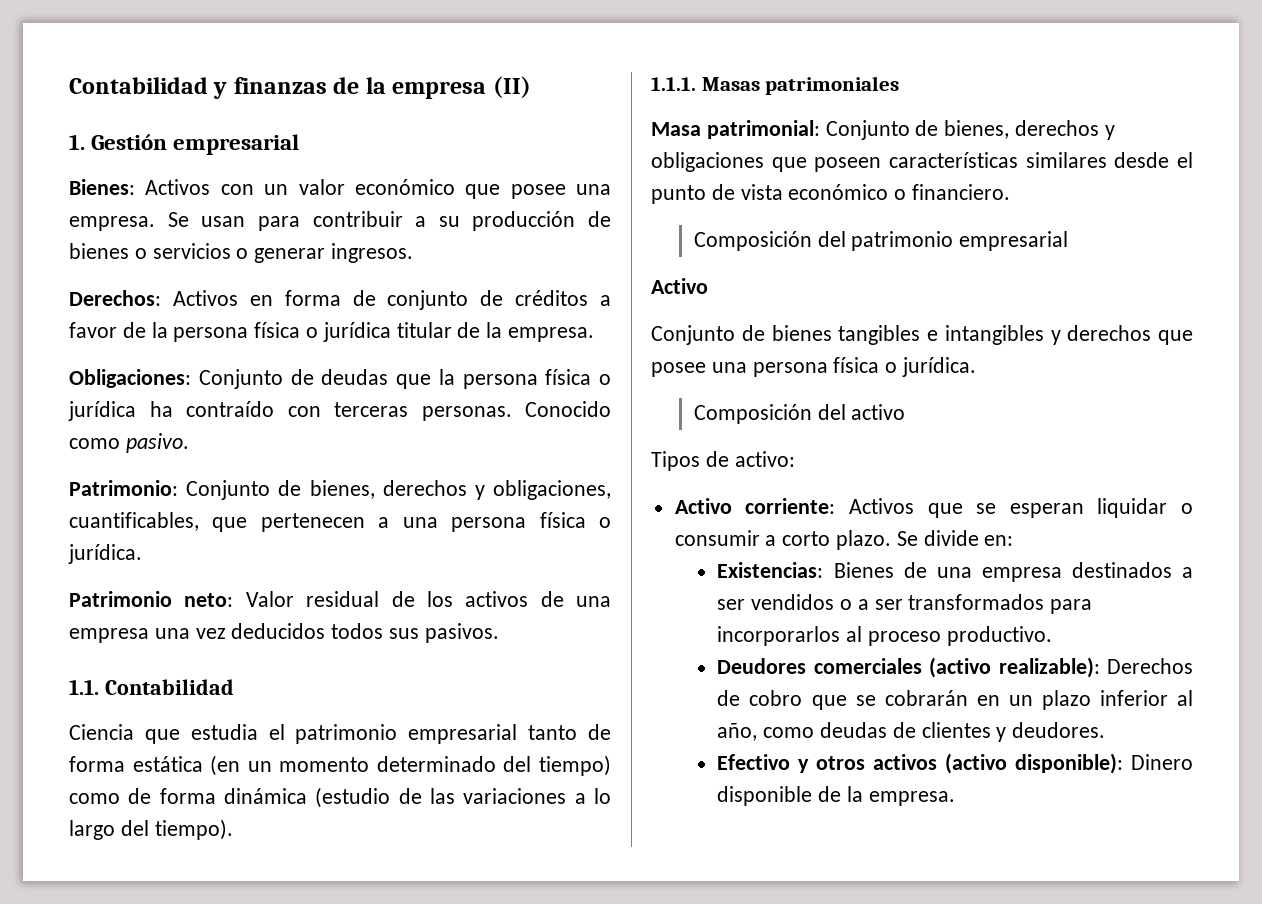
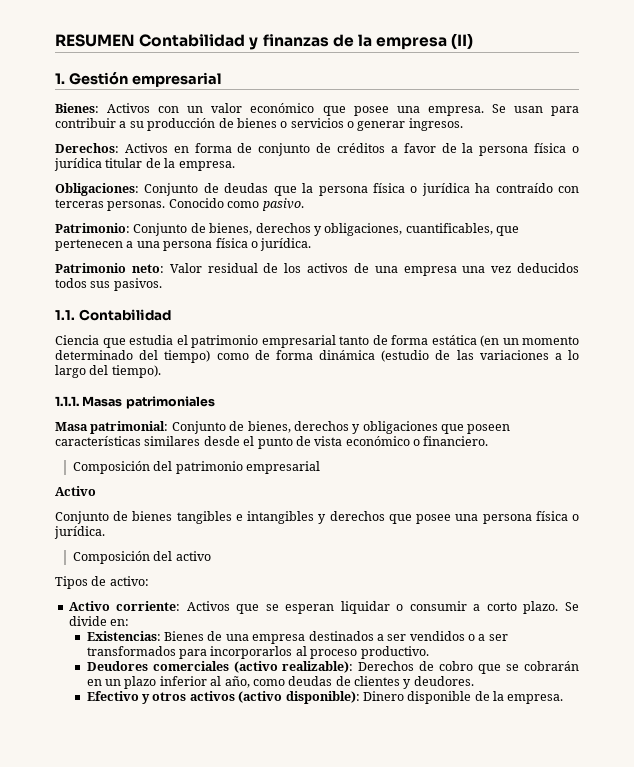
(69, 85) none -> [55,34,135,47] RESUMEN

